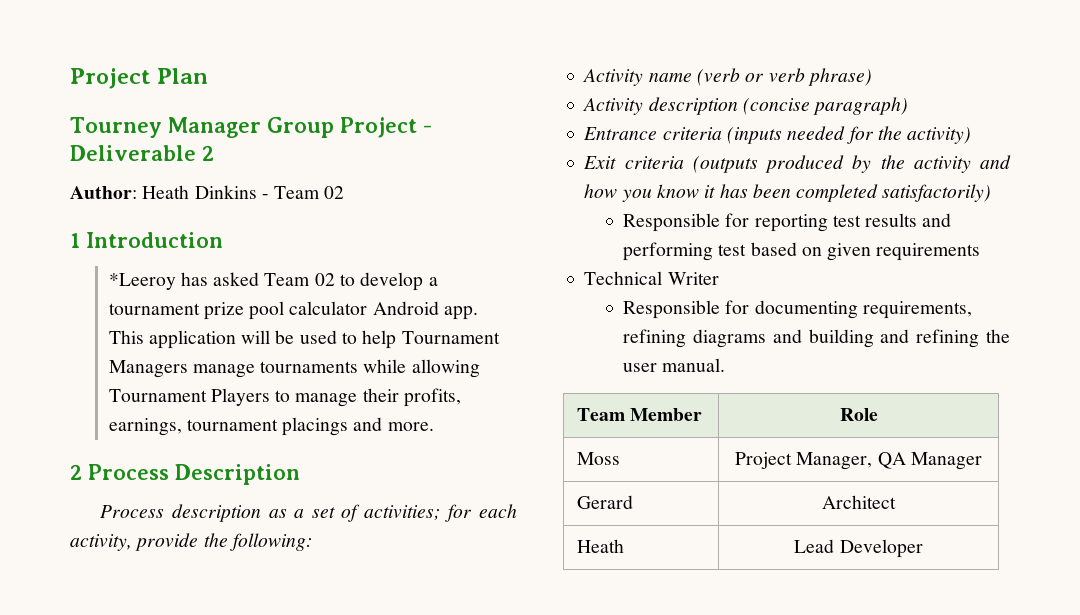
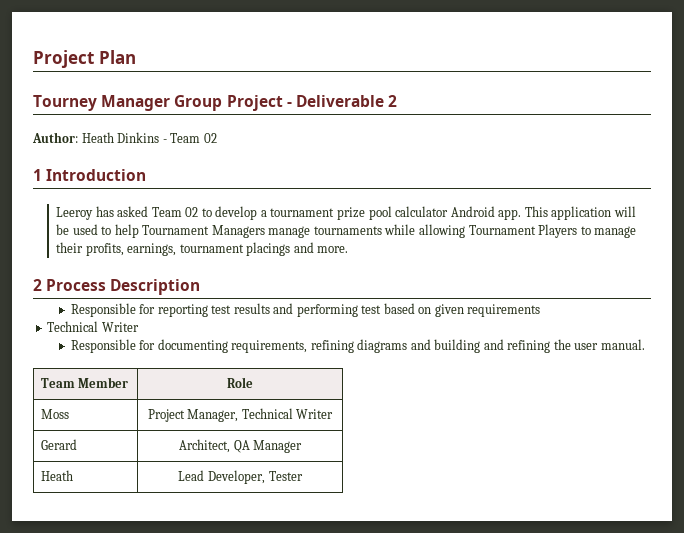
[108,273,176,290] *Leeroy -> [56,207,94,220] Leeroy
[100,504,517,522] [70,533,313,551] [583,68,872,86] [583,97,909,115] [583,126,972,144] [583,155,1011,173] [584,184,992,202] // Process description as a set of activities; for each activity, provide the following: // Activity name (verb or verb phrase) // Activity description (concise paragraph) // Entrance criteria (inputs needed for the activity) // Exit criteria (outputs produced by the activity and how you know it has been completed satisfactorily) -> (201, 287) none
[877,452,982,470] QA Manager -> [241,408,334,419] Technical Writer
[822,495,896,509] Architect -> [178,439,303,453] Architect, QA Manager
[839,539,923,558] Developer -> [208,470,303,484] Developer, Tester

